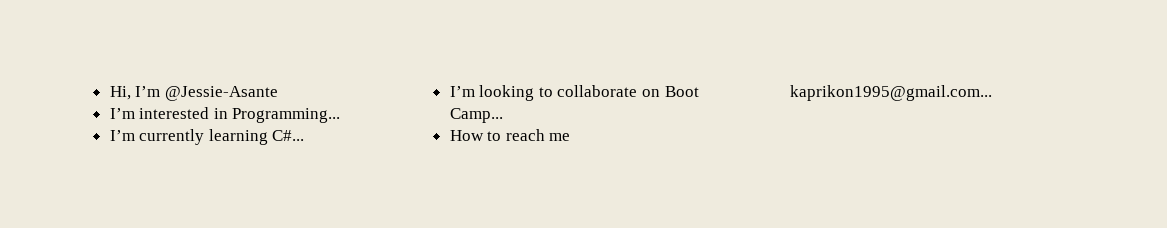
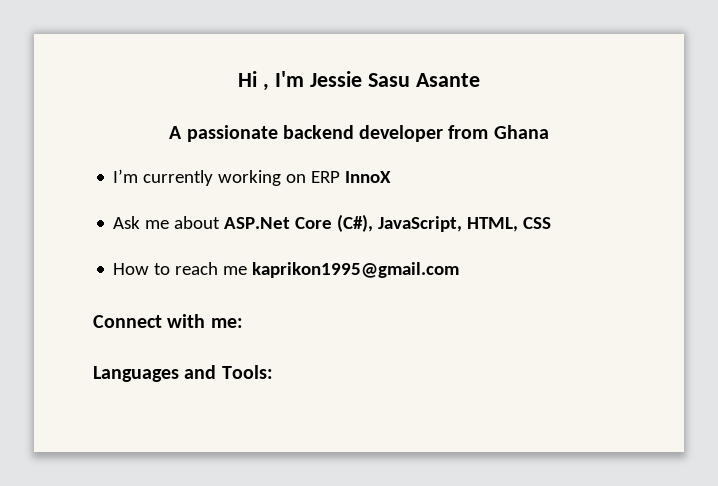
[109,86,278,101] [109,107,341,123] [109,129,305,145] [449,85,699,101] [449,108,503,123] [449,129,571,141] [789,85,992,101] Hi, I’m @Jessie-Asante // I’m interested in Programming... // I’m currently learning C#... // I’m looking to collaborate on Boot Camp... // How to reach me kaprikon1995@gmail.com... -> [238,71,480,91] [169,125,549,142] [113,169,392,186] [113,214,552,232] [113,262,460,278] [93,314,243,328] [93,365,273,382] Hi , I'm Jessie Sasu Asante // A passionate backend developer from Ghana // I’m currently working on ERP InnoX // Ask me about ASP.Net Core (C#), JavaScript, HTML, CSS // How to reach me kaprikon1995@gmail.com // Connect with me: // Languages and Tools:

